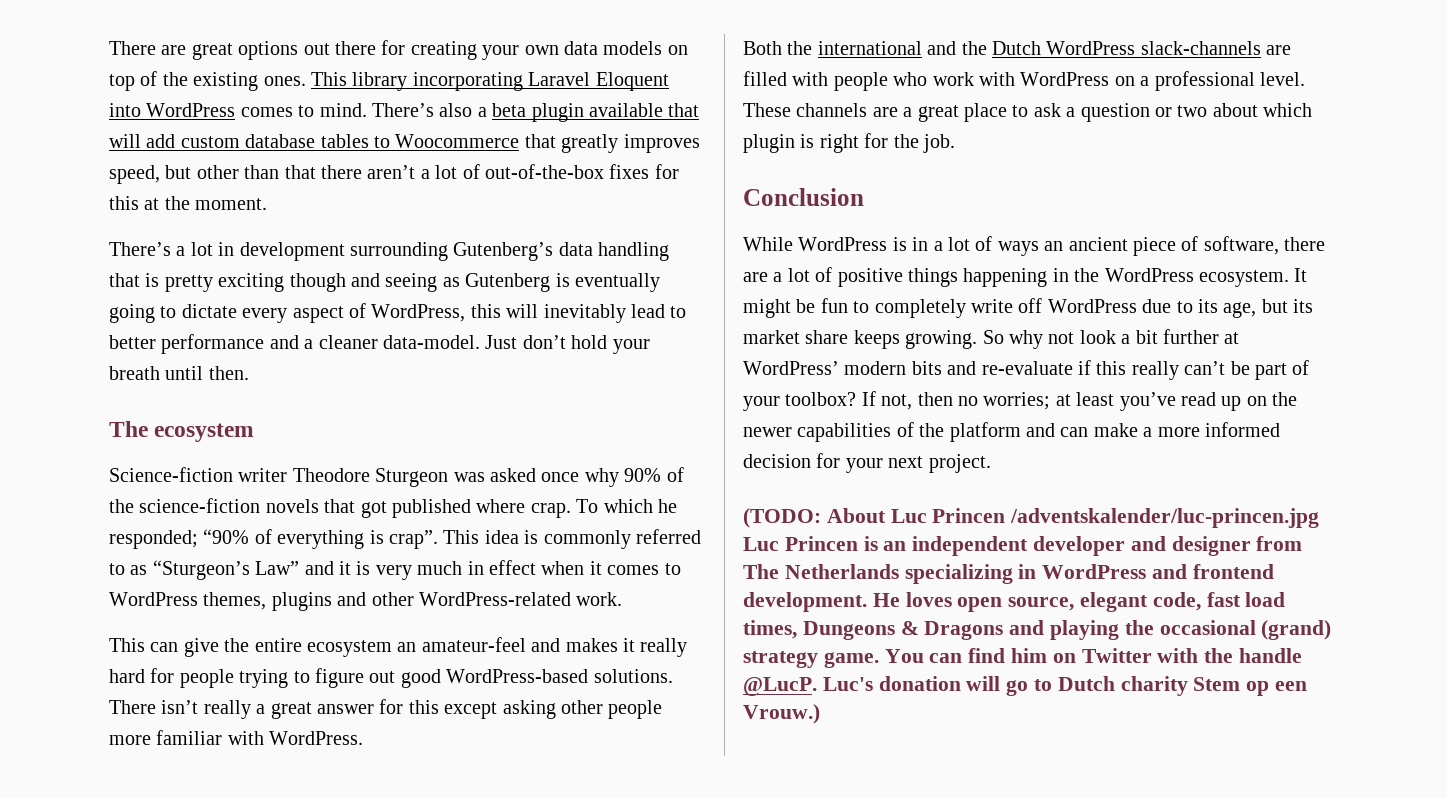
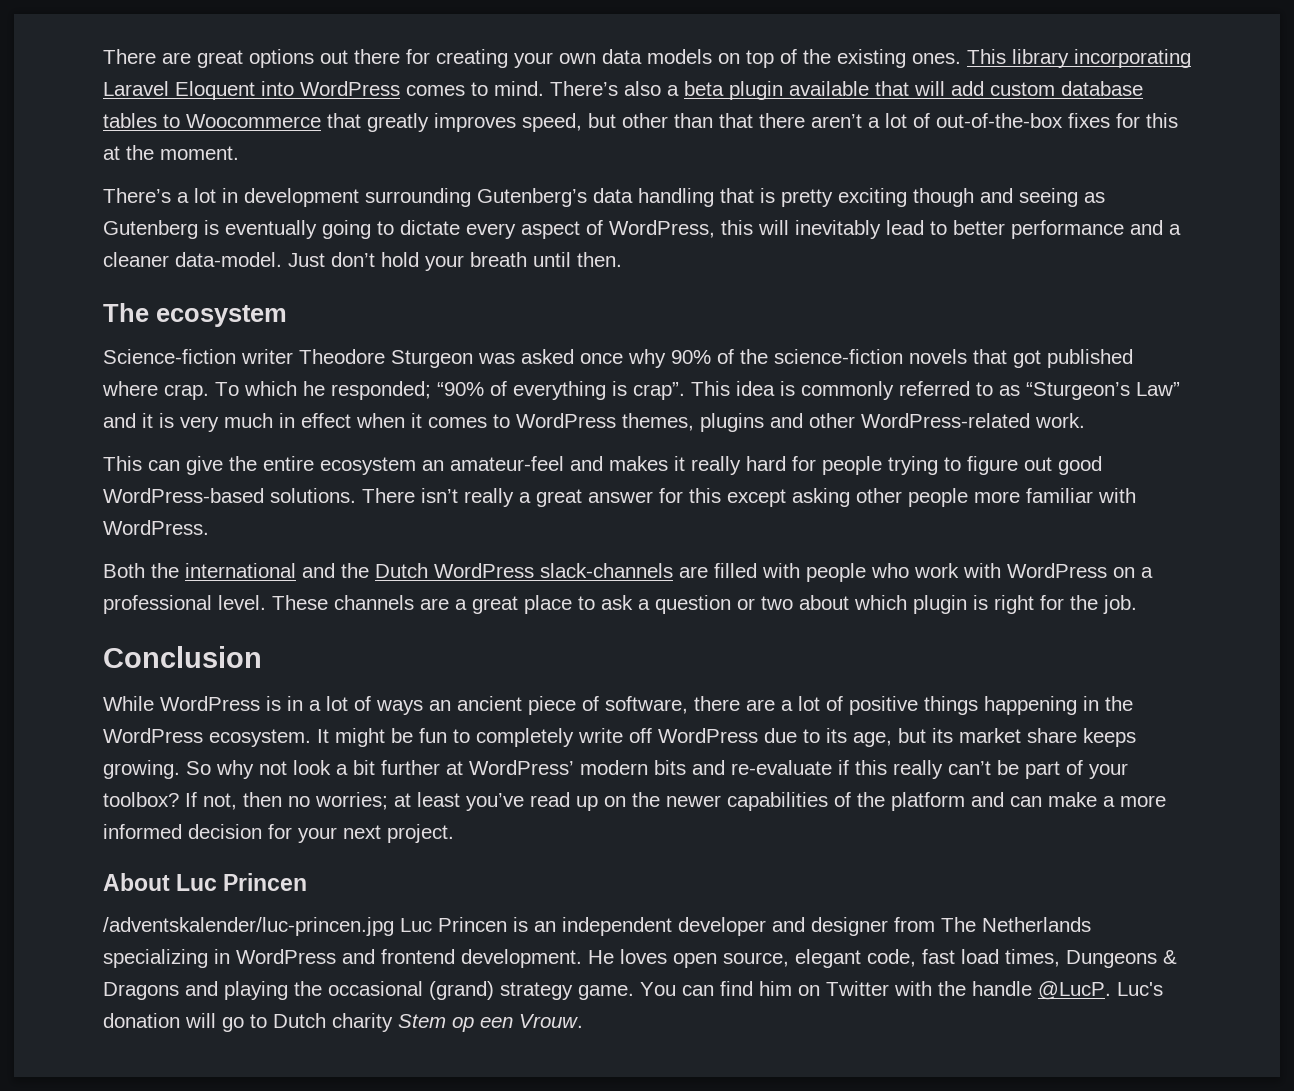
[743,508,821,528] (TODO: -> (454, 833) none
(1006, 515) none -> (308, 882) //
[743,704,820,724] Vrouw.) -> [519,1014,583,1028] Vrouw.

